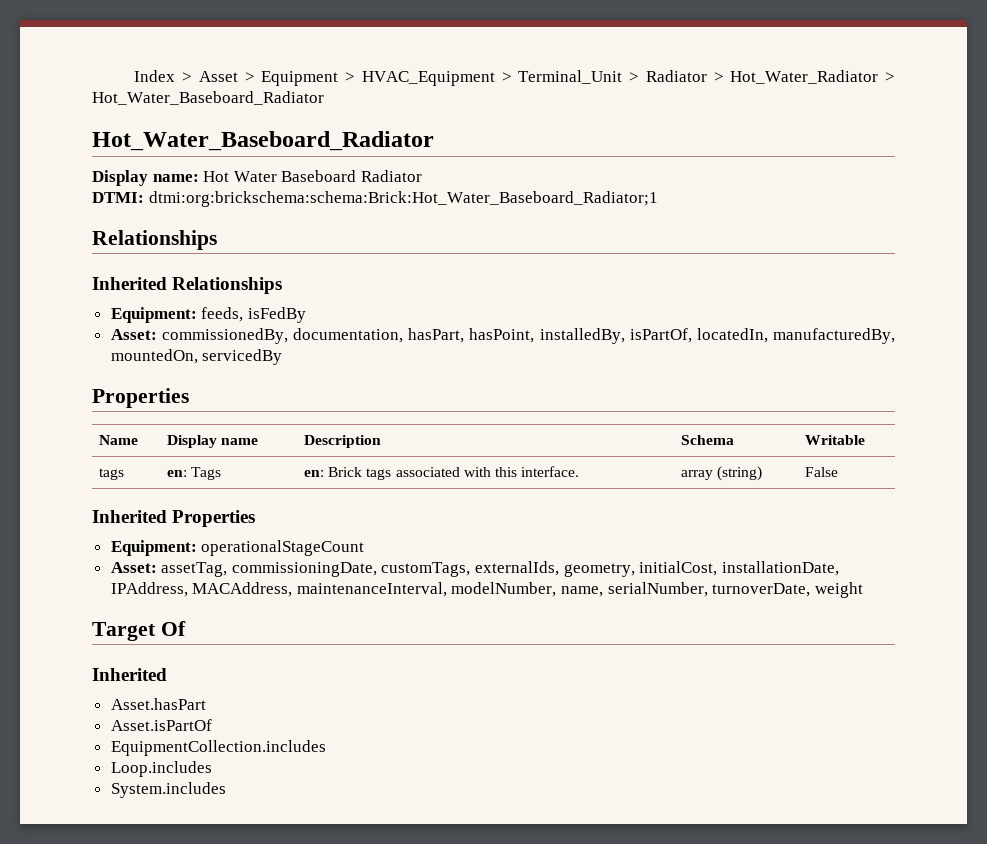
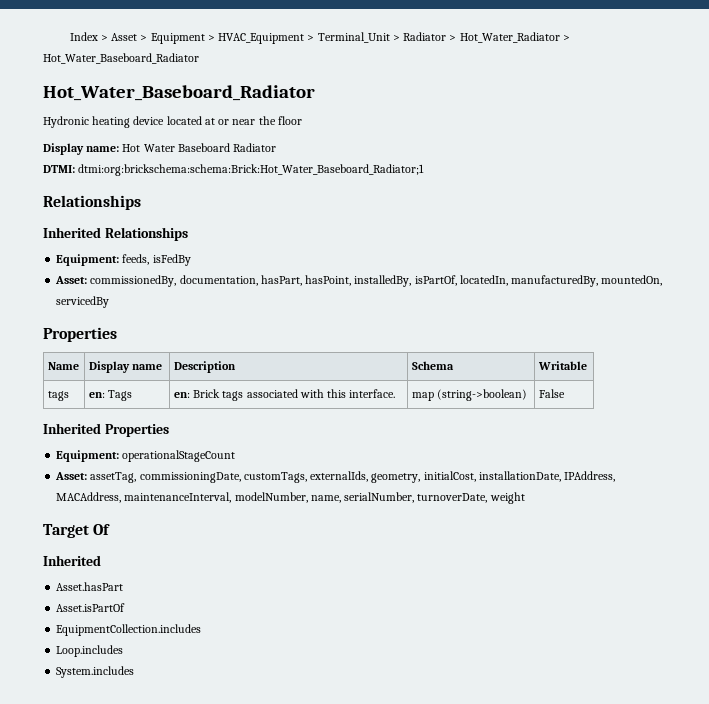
(434, 141) none -> [43,116,302,128] // Hydronic heating device located at or near the floor
[681,466,763,481] array (string) -> [411,389,528,401] map (string->boolean)

